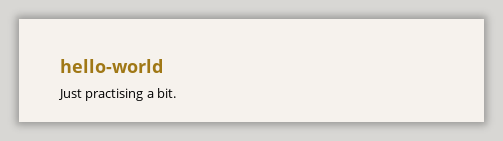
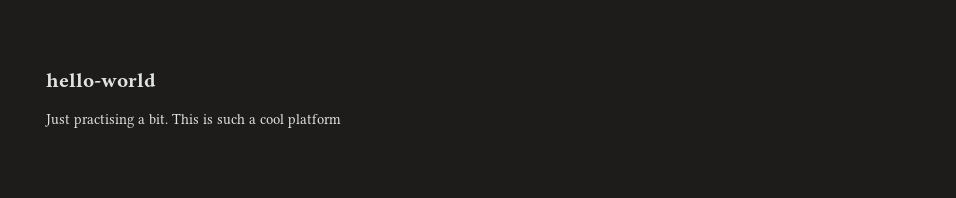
(177, 93) none -> [172,113,341,128] This is such a cool platform

